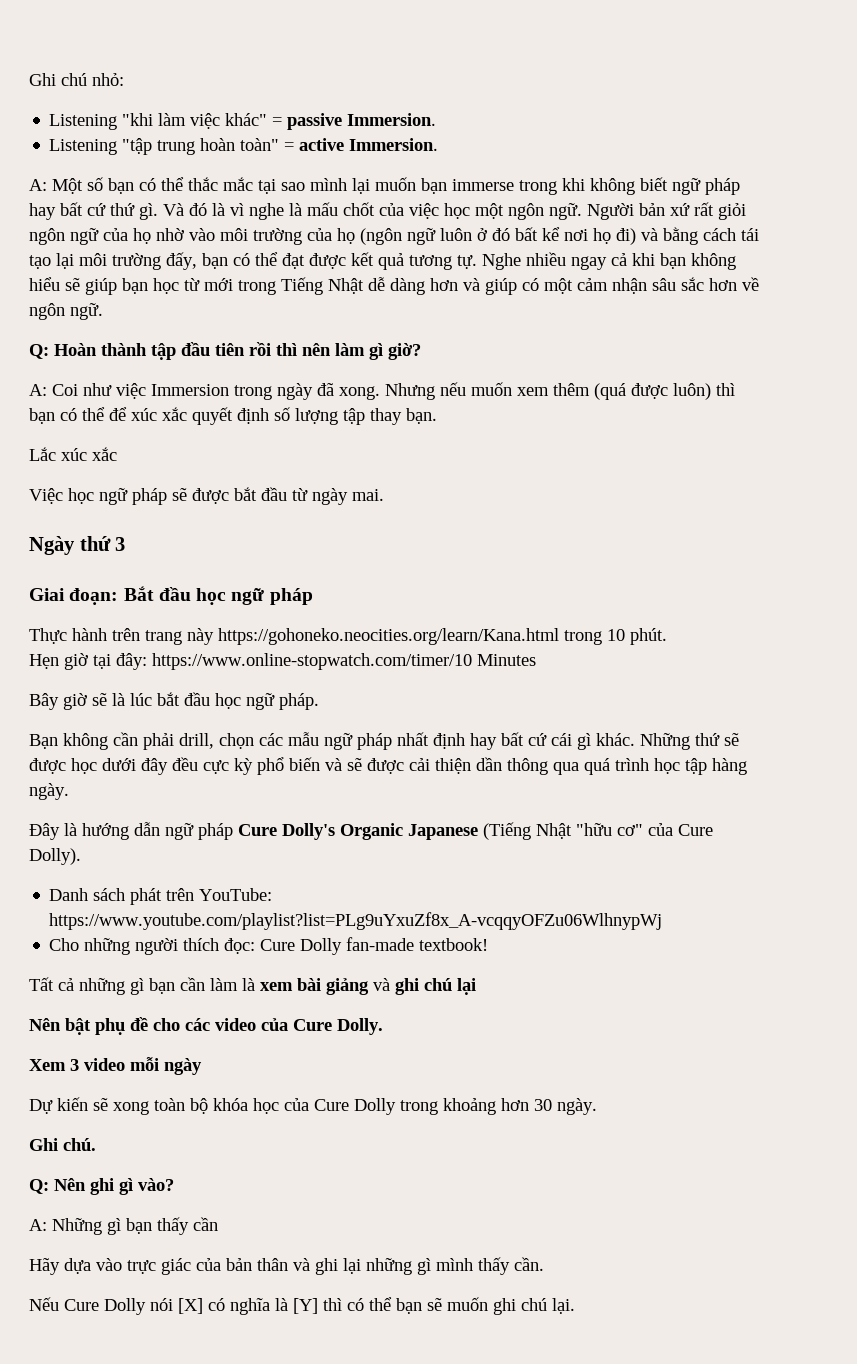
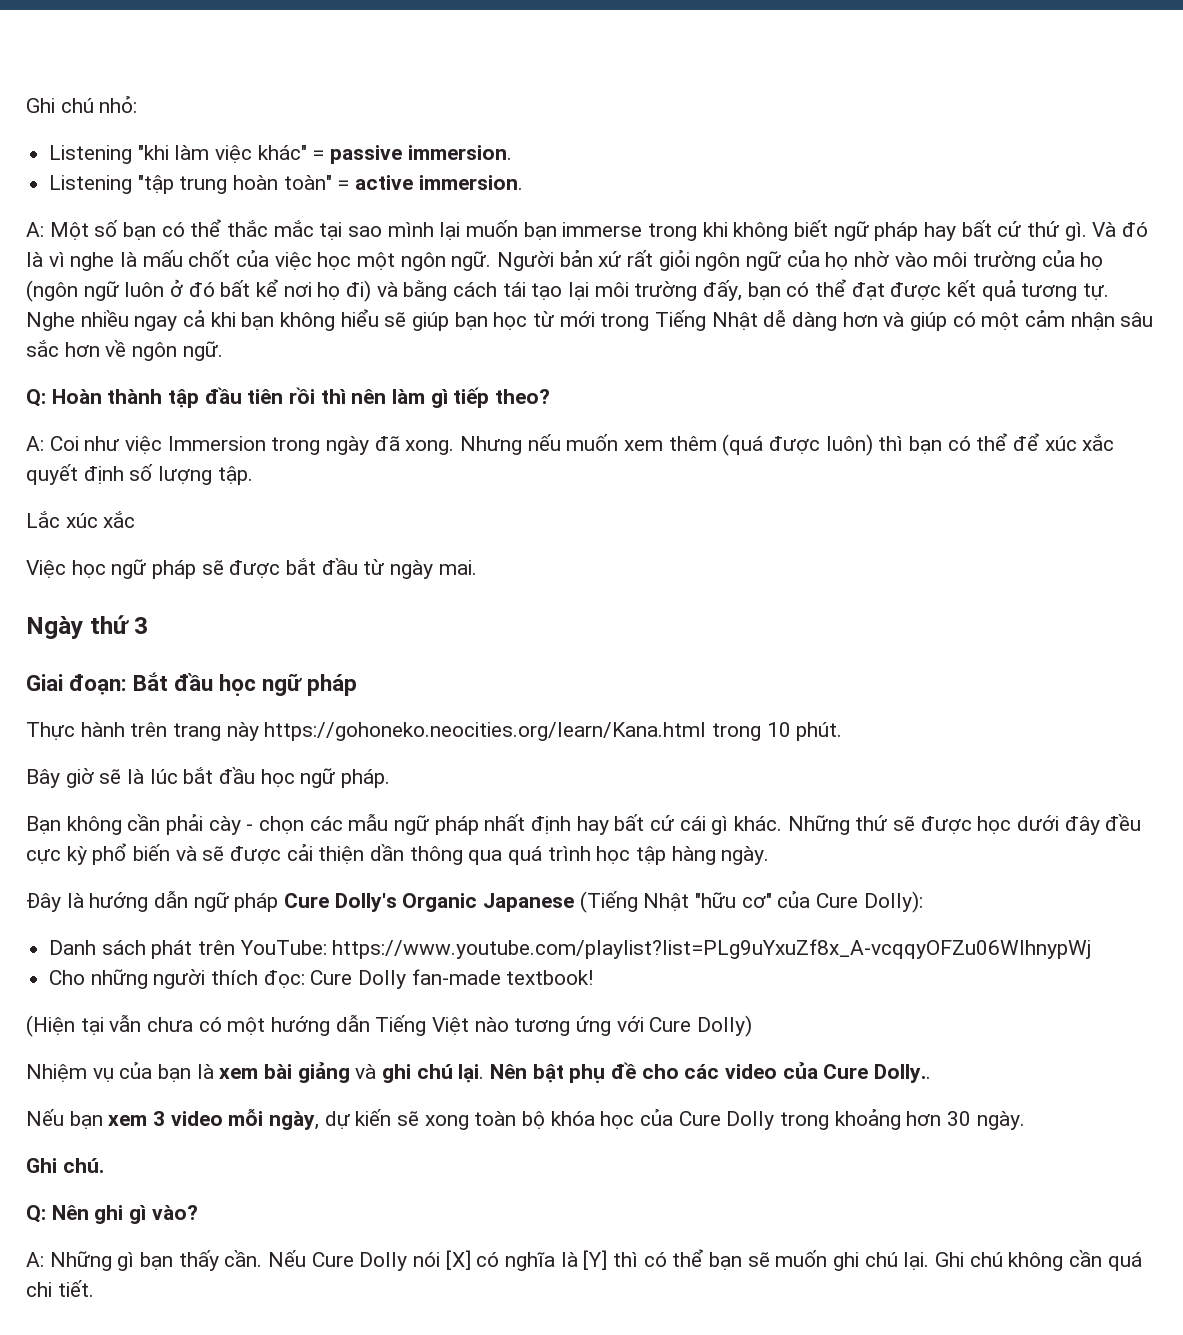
[347,113,437,126] Immersion. -> [407,145,512,160] immersion.
[349,138,439,151] Immersion. -> [418,175,523,190] immersion.
[388,343,421,360] giờ? -> [453,387,551,408] tiếp theo?
[343,408,437,425] tập thay bạn. -> [217,466,253,485] tập.
[29,653,536,670] // Hẹn giờ tại đây: https://www.online-stopwatch.com/timer/10 Minutes -> (843, 731) none
[179,733,214,749] drill, -> [208,816,254,835] cày -
[29,848,81,865] Dolly). -> [863,891,923,913] Dolly):
[29,977,238,995] Tất cả những gì bạn cần làm -> [26,1014,753,1037] [26,1062,192,1082] (Hiện tại vẫn chưa có một hướng dẫn Tiếng Việt nào tương ứng với Cure Dolly) // Nhiệm vụ của bạn
[457,978,476,995] lại // -> [458,1064,485,1083] lại.
[337,1018,383,1035] [29,1059,66,1071] Dolly. // Xem -> [874,1064,932,1083] [26,1109,148,1129] Dolly.. // Nếu bạn xem
[164,1058,202,1075] [29,1099,53,1114] ngày // Dự -> [269,1111,350,1130] ngày, dự
[193,1217,218,1231] [29,1257,510,1275] cần // Hãy dựa vào trực giác của bản thân và ghi lại những gì mình thấy -> (219, 1260) none
(544, 1264) // -> (263, 1258) none
(575, 1306) none -> [935,1250,1142,1271] [26,1280,94,1297] Ghi chú không cần quá chi tiết.

